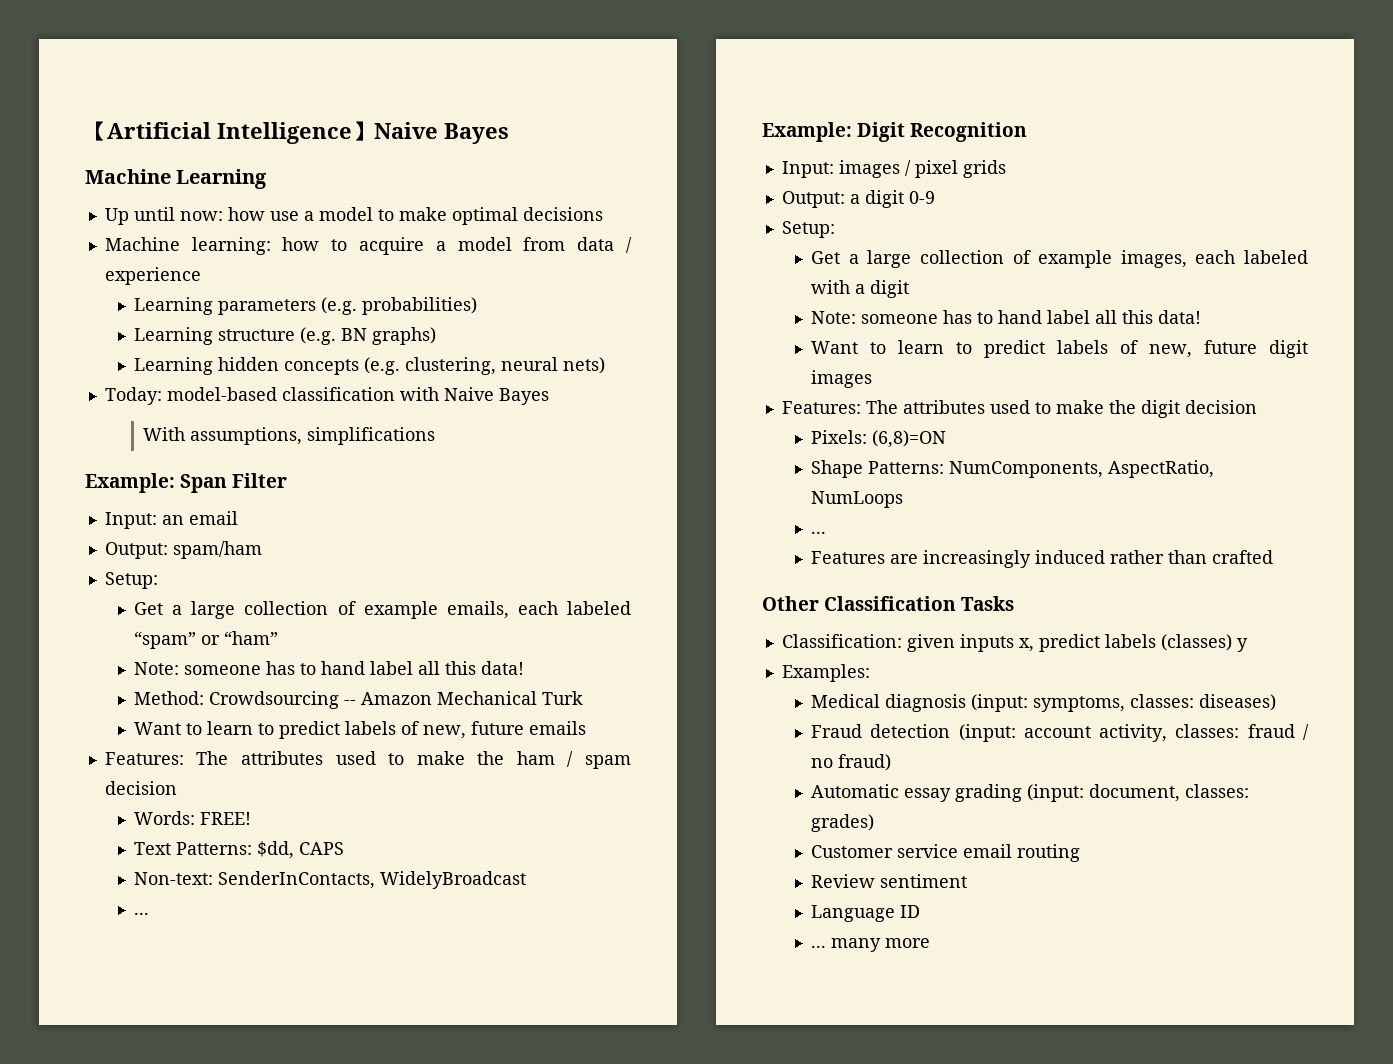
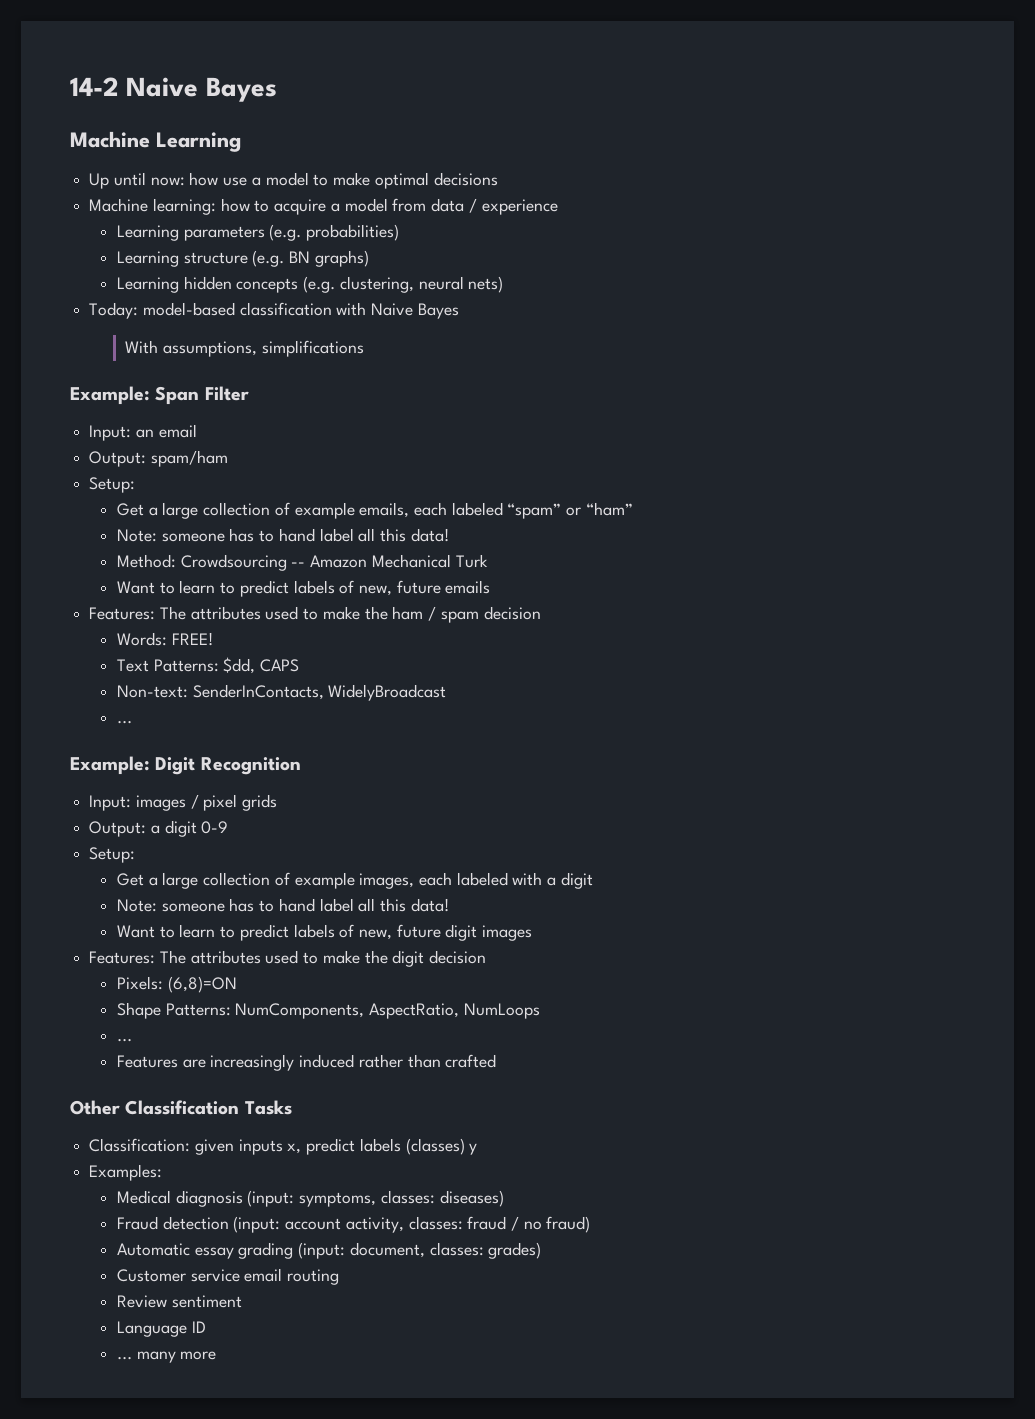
[85,121,374,144] 【Artificial Intelligence】 -> [70,77,119,96] 14-2

